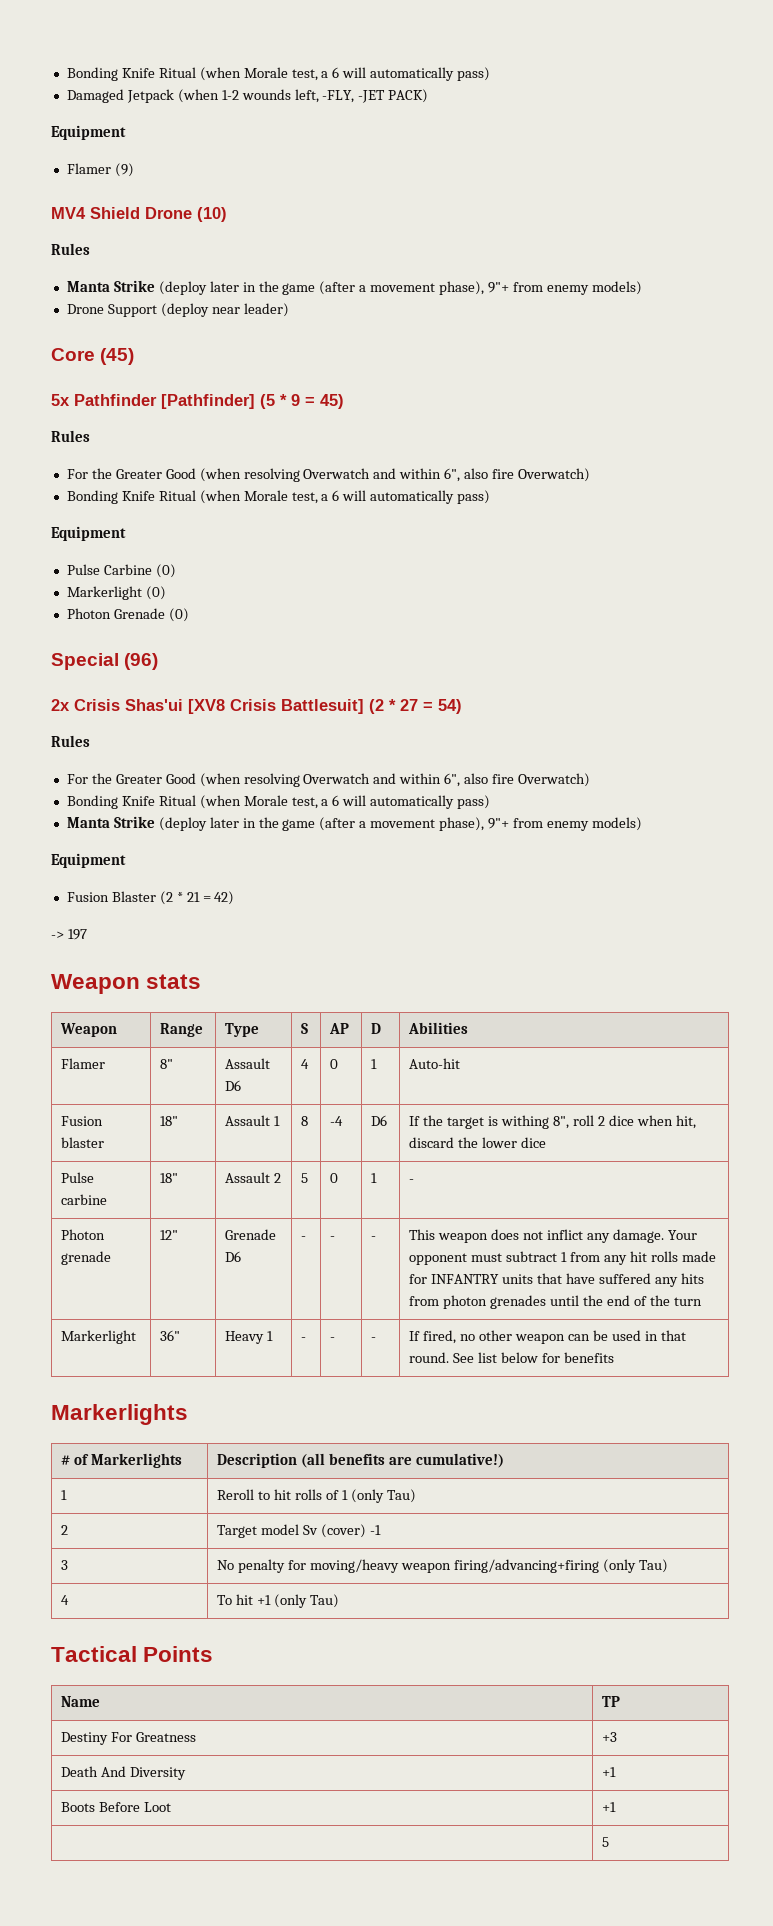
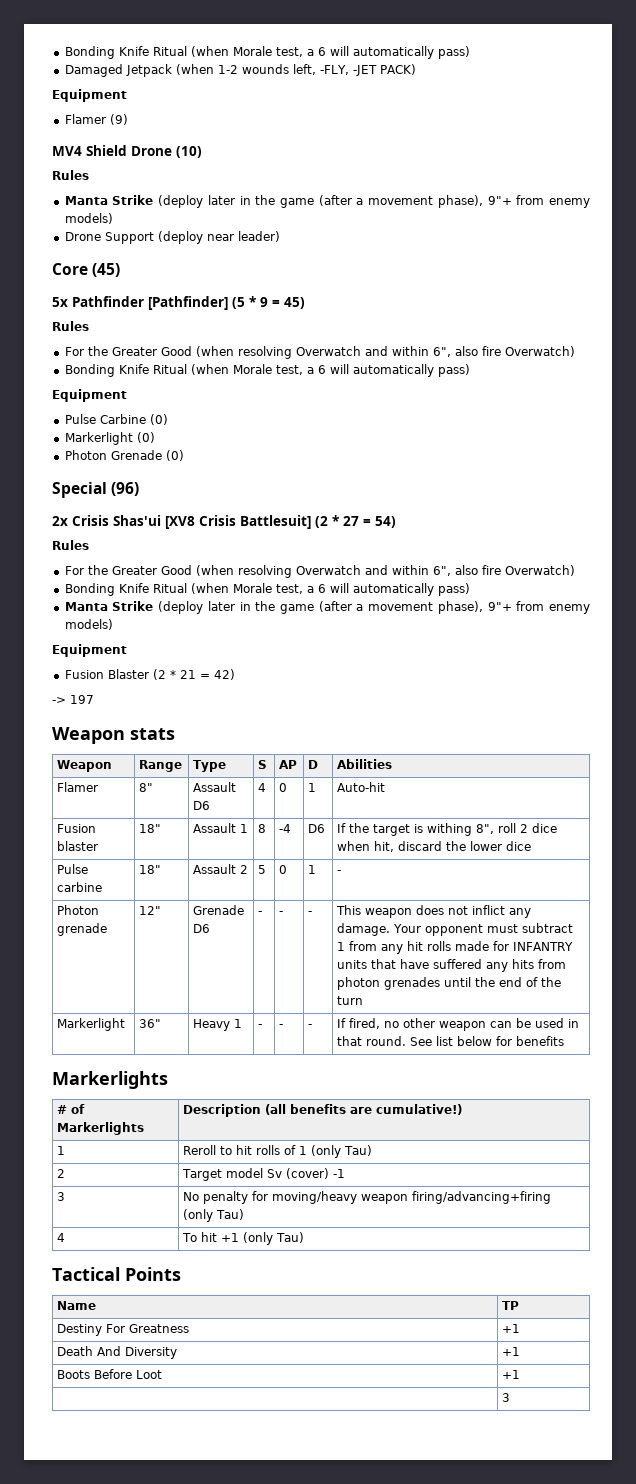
[602,1732,618,1742] +3 -> [502,1324,521,1333] +1
[602,1837,610,1847] 5 -> [502,1393,511,1402] 3

